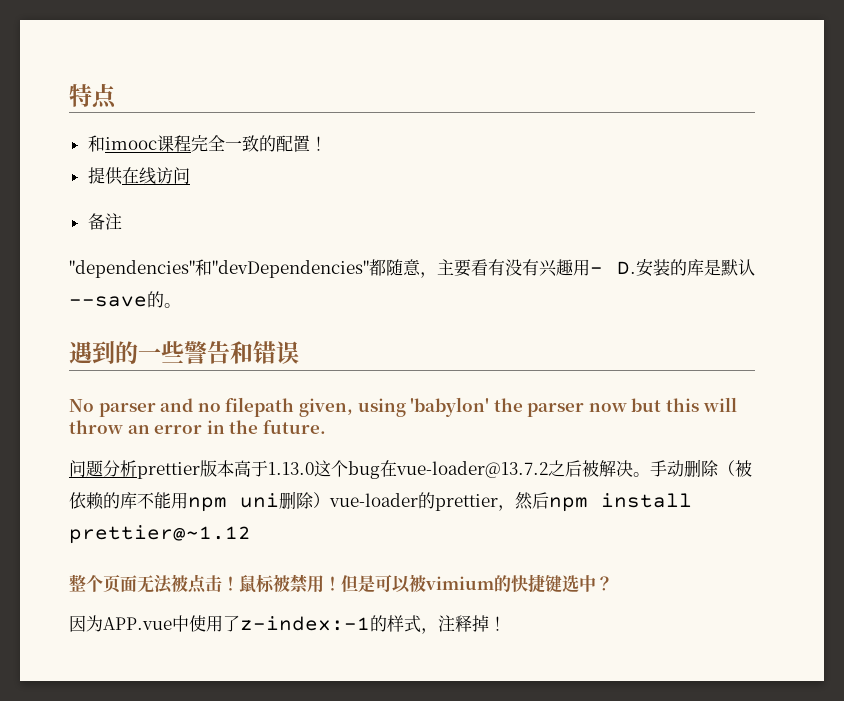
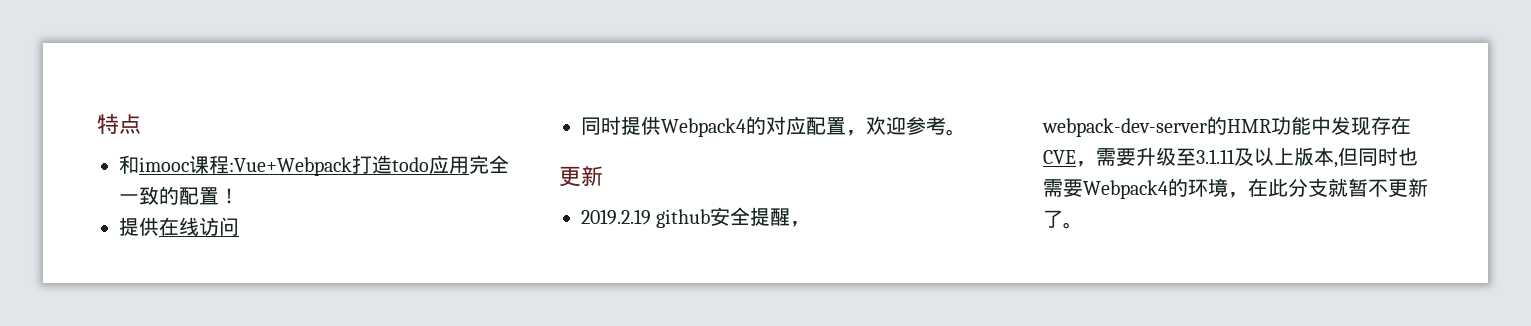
(191, 143) none -> [229,155,469,176] :Vue+Webpack打造todo应用
[87,213,122,230] [69,259,755,278] [69,291,181,308] [69,341,299,364] [69,397,737,417] [69,420,326,434] [69,459,752,479] [69,491,692,512] [69,525,251,544] [69,574,613,594] [69,615,506,634] 备注 // "dependencies"和"devDependencies"都随意，主要看有没有兴趣用- D.安装的库是默认--save的。 // 遇到的一些警告和错误 // No parser and no filepath given, using 'babylon' the parser now but this will throw an error in the future. // 问题分析prettier版本高于1.13.0这个bug在vue-loader@13.7.2之后被解决。手动删除（被依赖的库不能用npm uni删除）vue-loader的prettier，然后npm install prettier@~1.12 // 整个页面无法被点击！鼠标被禁用！但是可以被vimium的快捷键选中？ // 因为APP.vue中使用了z-index:-1的样式，注释掉！ -> [581,116,966,137] [559,166,603,187] [581,207,811,228] [1042,116,1411,137] [1043,147,1418,168] [1043,178,1428,199] [1043,210,1083,229] 同时提供Webpack4的对应配置，欢迎参考。 // 更新 // 2019.2.19 github安全提醒，webpack-dev-server的HMR功能中发现存在CVE，需要升级至3.1.11及以上版本,但同时也需要Webpack4的环境，在此分支就暂不更新了。

